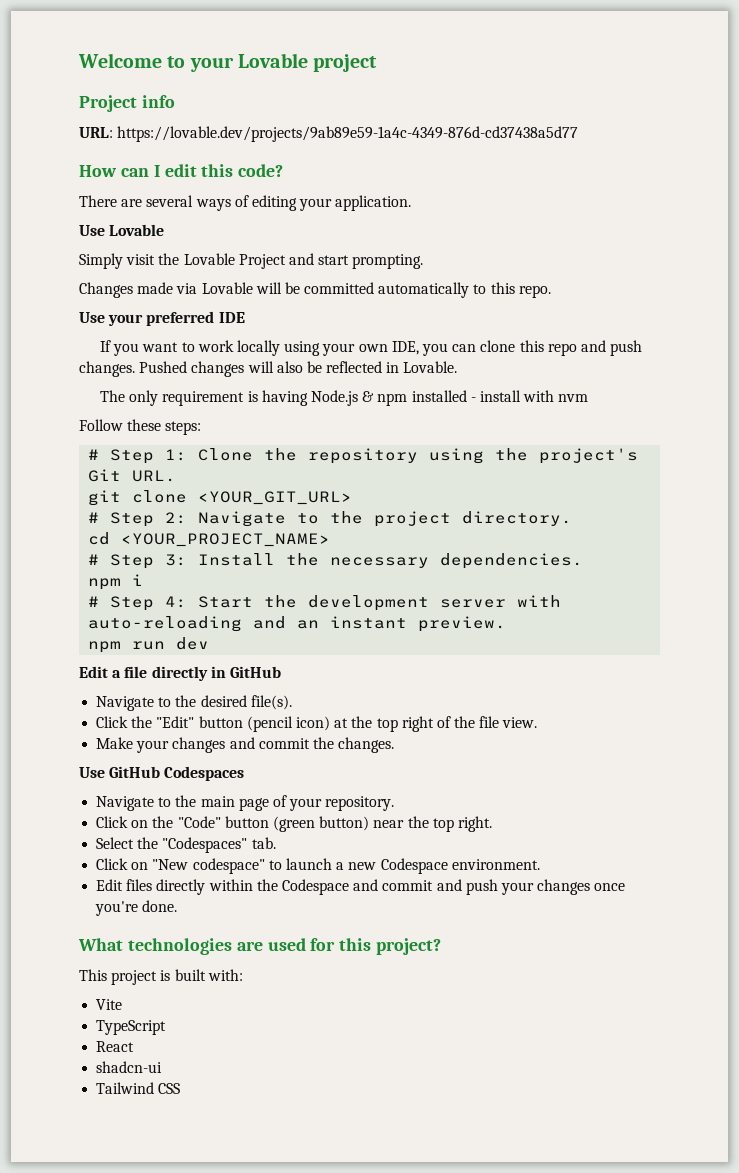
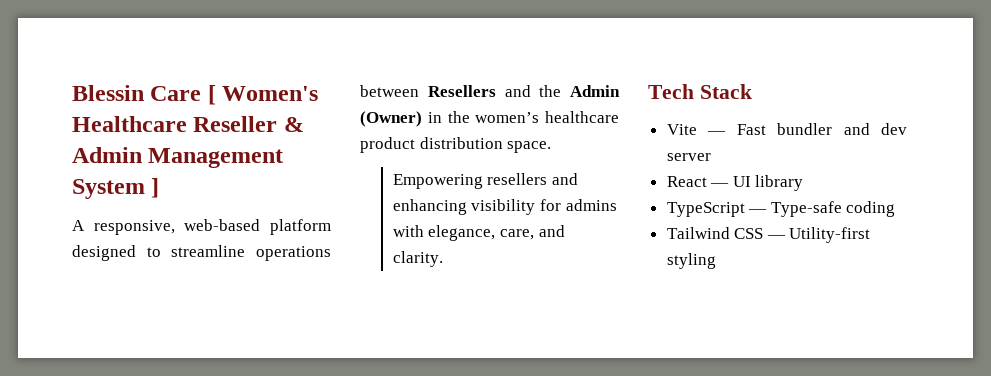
[78,53,378,72] [79,95,175,112] [79,126,579,142] [79,164,284,177] [79,195,412,211] [79,224,165,236] [79,253,424,269] [79,282,551,298] [79,311,245,326] [100,340,643,356] [79,361,458,377] [100,390,589,406] [79,419,202,435] [88,448,639,464] [88,469,177,482] [88,490,353,506] [88,511,573,527] [88,532,331,547] [88,553,584,569] [88,574,144,590] [88,595,562,611] [88,616,507,632] [88,637,210,653] [79,666,281,681] [96,695,292,711] [96,716,538,732] [96,737,395,753] [79,766,245,781] [96,795,395,811] [96,816,492,832] [96,837,276,853] [96,858,540,874] [96,879,626,895] [95,900,178,916] [78,938,442,955] [79,969,243,985] [96,999,123,1010] [96,1020,167,1035] [96,1041,135,1052] [96,1061,163,1073] Welcome to your Lovable project // Project info // URL: https://lovable.dev/projects/9ab89e59-1a4c-4349-876d-cd37438a5d77 // How can I edit this code? // There are several ways of editing your application. // Use Lovable // Simply visit the Lovable Project and start prompting. // Changes made via Lovable will be committed automatically to this repo. // Use your preferred IDE // If you want to work locally using your own IDE, you can clone this repo and push changes. Pushed changes will also be reflected in Lovable. // The only requirement is having Node.js & npm installed - install with nvm // Follow these steps: // # Step 1: Clone the repository using the project's Git URL. // git clone <YOUR_GIT_URL> // # Step 2: Navigate to the project directory. // cd <YOUR_PROJECT_NAME> // # Step 3: Install the necessary dependencies. // npm i // # Step 4: Start the development server with auto-reloading and an instant preview. // npm run dev // Edit a file directly in GitHub // Navigate to the desired file(s). // Click the "Edit" button (pencil icon) at the top right of the file view. // Make your changes and commit the changes. // Use GitHub Codespaces // Navigate to the main page of your repository. // Click on the "Code" button (green button) near the top right. // Select the "Codespaces" tab. // Click on "New codespace" to launch a new Codespace environment. // Edit files directly within the Codespace and commit and push your changes once you're done. // What technologies are used for this project? // This project is built with: // Vite // TypeScript // React // shadcn-ui -> [72,85,319,105] [72,116,304,132] [72,147,284,168] [72,178,160,199] [72,219,331,235] [72,245,331,261] [360,85,620,97] [360,111,619,127] [360,137,552,153] [392,173,578,189] [392,199,617,215] [392,225,565,241] [392,251,443,267] [648,84,752,99] [666,123,907,135] [666,153,711,161] [666,175,804,191] [666,201,896,217] Blessin Care [ Women's Healthcare Reseller & Admin Management System ] // A responsive, web-based platform designed to streamline operations between Resellers and the Admin (Owner) in the women’s healthcare product distribution space. // Empowering resellers and enhancing visibility for admins with elegance, care, and clarity. // Tech Stack // Vite — Fast bundler and dev server // React — UI library // TypeScript — Type-safe coding
(181, 1088) none -> [766,227,871,243] [666,253,716,269] — Utility-first styling

